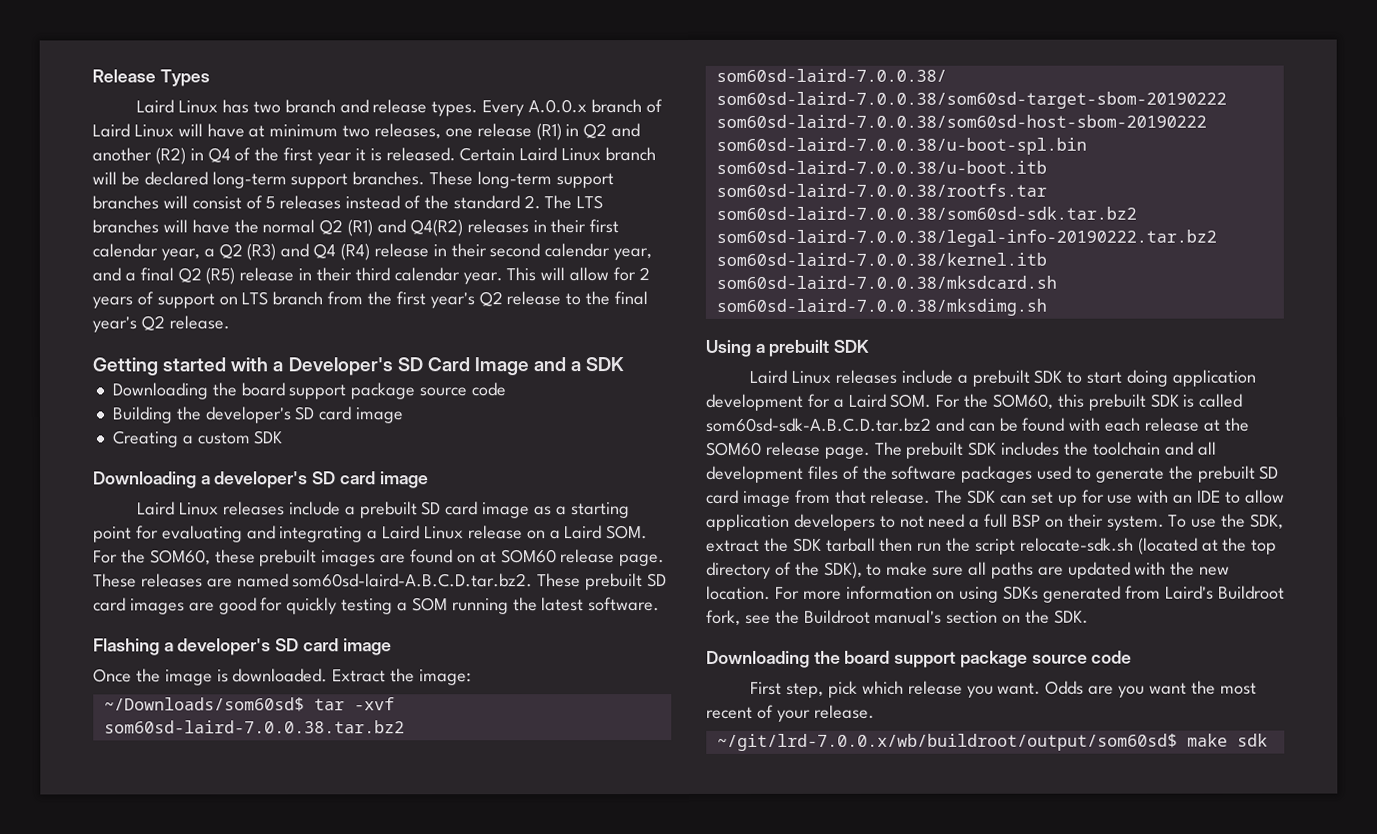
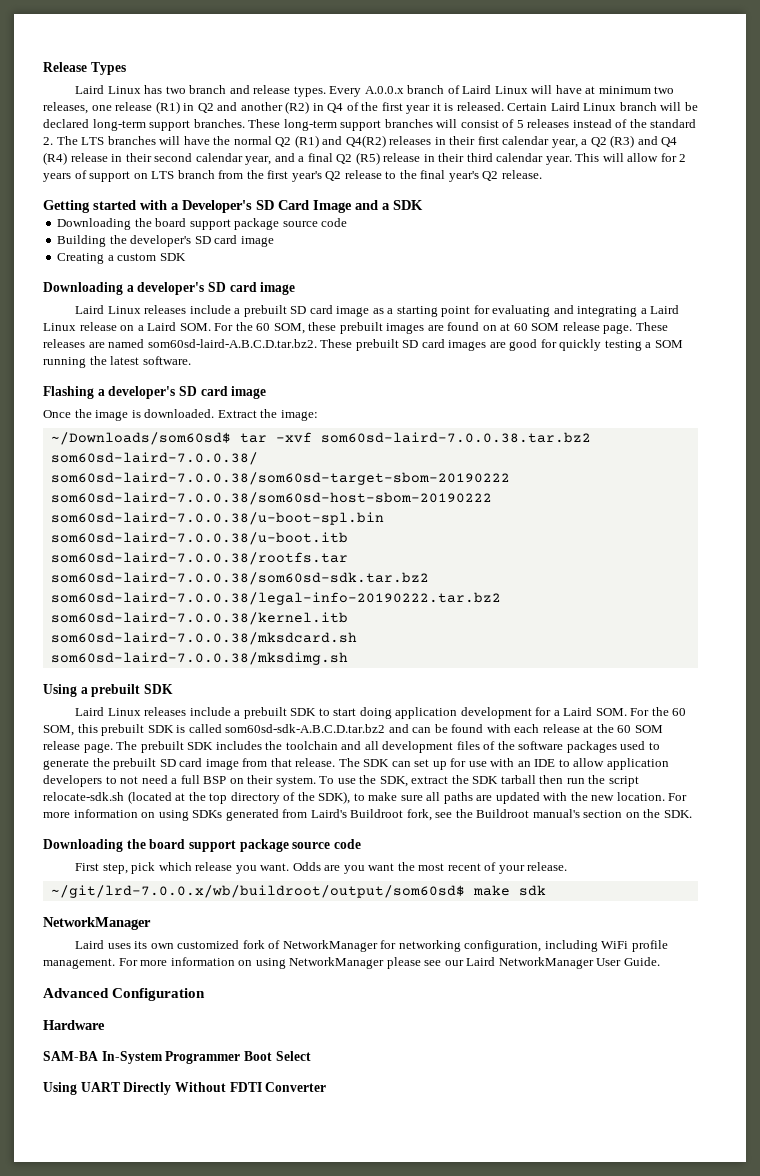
[149,549,211,566] SOM60, -> [256,323,305,334] 60 SOM,
[500,549,557,564] SOM60 -> [513,323,560,331] 60 SOM
[992,393,1054,410] SOM60, -> [672,708,687,716] [43,725,74,736] 60 SOM,
[706,441,762,456] SOM60 -> [617,725,663,733] 60 SOM
(1268, 740) none -> [43,917,151,930] [75,940,668,952] [43,957,660,969] [43,988,206,1001] [43,1020,105,1030] [43,1051,311,1064] [43,1082,327,1095] // NetworkManager // Laird uses its own customized fork of NetworkManager for networking configuration, including WiFi profile management. For more information on using NetworkManager please see our Laird NetworkManager User Guide. // Advanced Configuration // Hardware // SAM-BA In-System Programmer Boot Select // Using UART Directly Without FDTI Converter

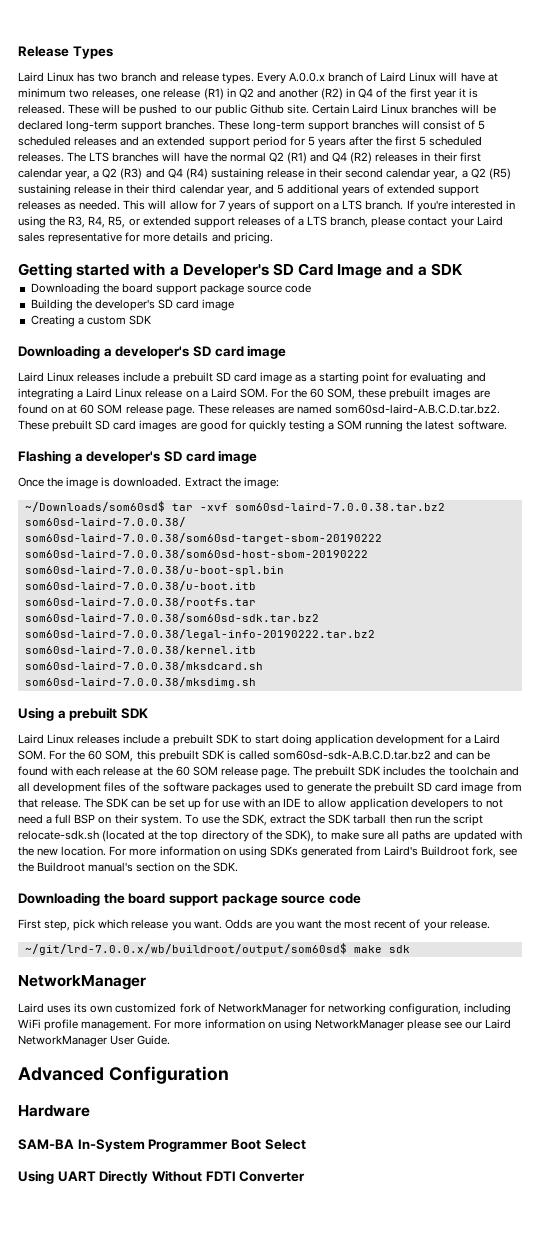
(504, 106) none -> [68,104,309,116] These will be pushed to our public Github site.
[619,102,657,111] branch -> [411,104,459,114] branches
[527,119,697,128] [43,137,53,145] releases instead of the standard 2. -> [18,136,483,148] [18,152,64,162] scheduled releases and an extended support period for 5 years after the first 5 scheduled releases.
[345,135,386,148] Q4(R2) -> [332,152,373,164] Q4 (R2)
(67, 158) none -> [210,168,264,180] sustaining
[274,153,333,162] and a final -> [461,170,468,178] a
(380, 158) none -> [18,184,71,196] sustaining
[545,156,572,165] year. -> [226,184,480,196] [18,200,121,210] year, and 5 additional years of extended support releases as needed.
[679,154,687,162] 2 -> [218,200,225,209] 7
[151,170,542,182] LTS branch from the first year's Q2 release to the final year's Q2 release. -> [333,200,515,212] [18,216,503,228] [18,232,273,244] a LTS branch. If you're interested in using the R3, R4, R5, or extended support releases of a LTS branch, please contact your Laird sales representative for more details and pricing.
(411, 764) none -> [152,798,166,808] be

